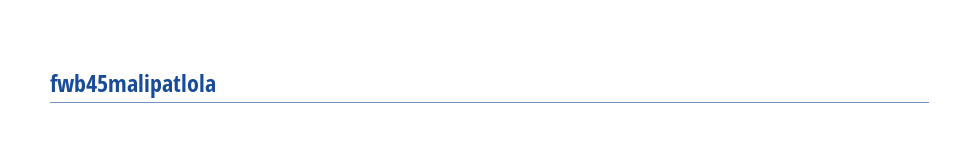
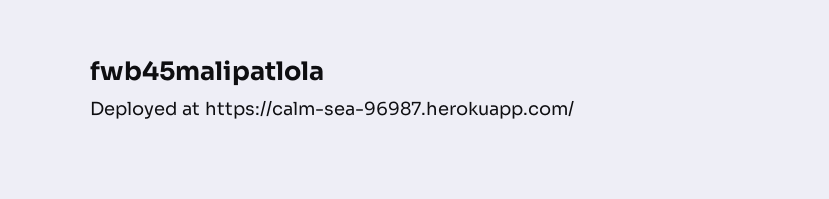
(216, 86) none -> [90,100,574,119] // Deployed at https://calm-sea-96987.herokuapp.com/

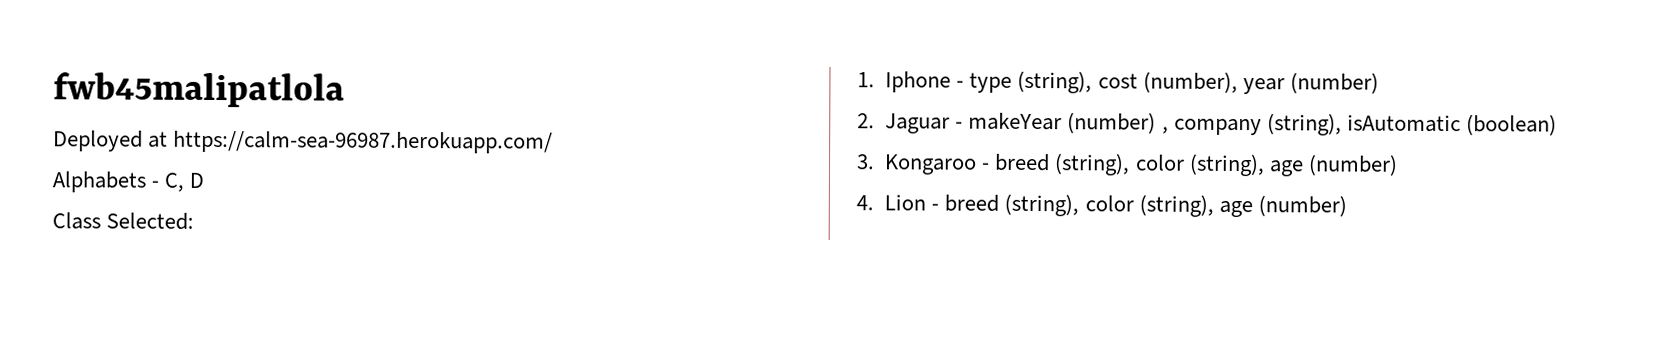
(574, 109) none -> [52,171,205,193] [52,212,195,230] [857,70,1379,95] [857,112,1557,136] [856,153,1398,177] [856,193,1347,218] // Alphabets - C, D // Class Selected: // 1. Iphone - type (string), cost (number), year (number) // 2. Jaguar - makeYear (number) , company (string), isAutomatic (boolean) // 3. Kongaroo - breed (string), color (string), age (number) // 4. Lion - breed (string), color (string), age (number)

